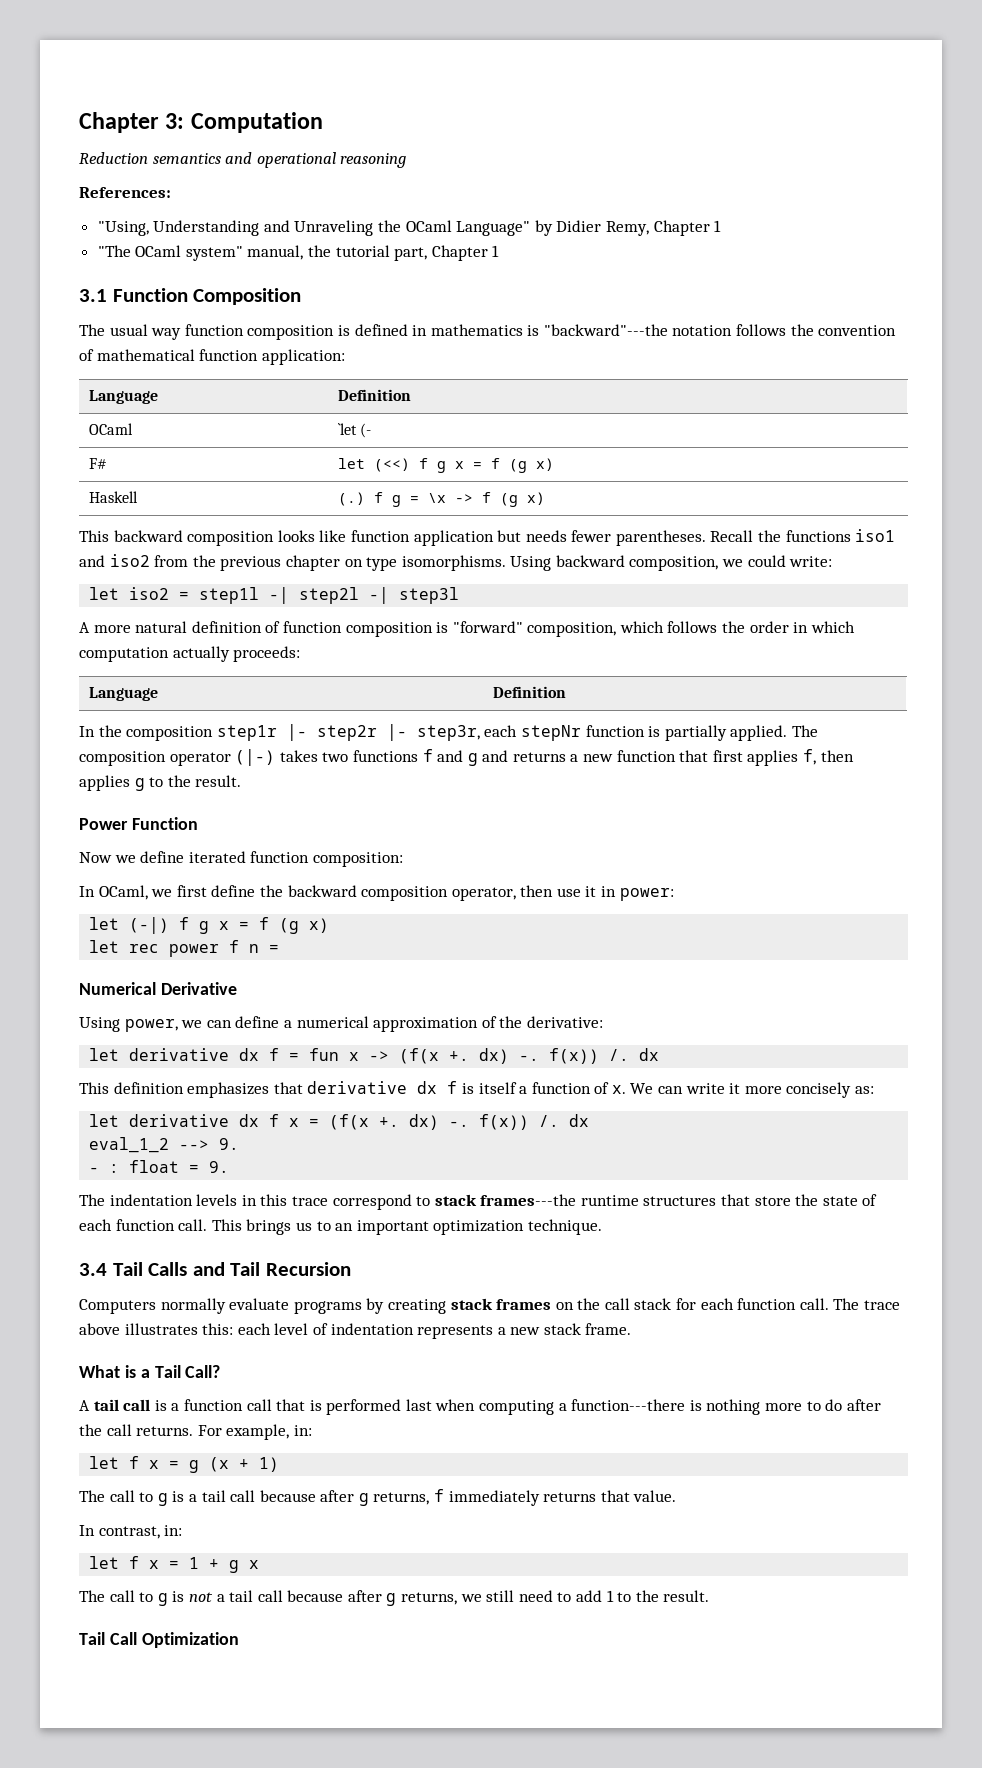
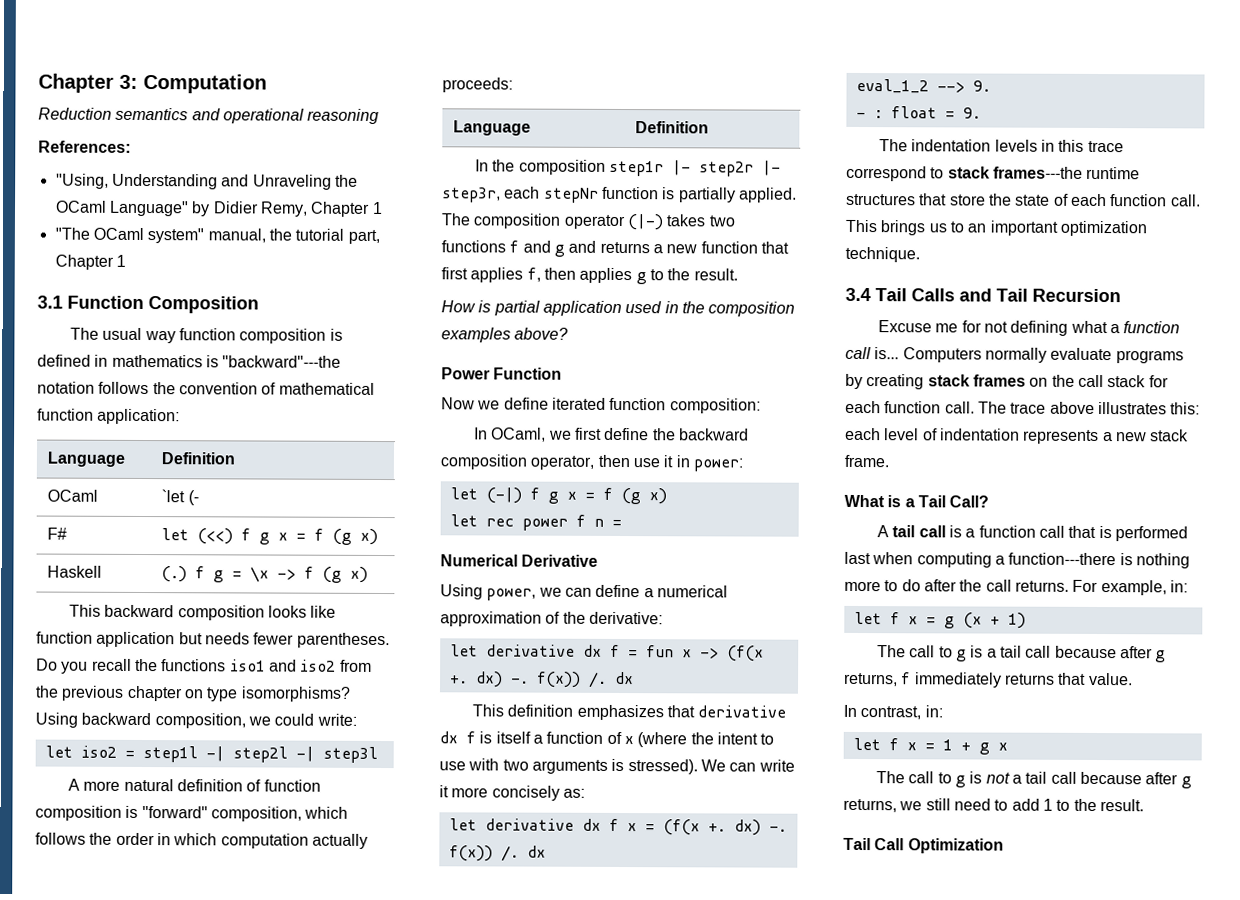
[710,530,754,542] Recall -> [36,658,132,674] Do you recall
[401,555,506,571] isomorphisms. -> [240,686,351,702] isomorphisms?
(242, 781) none -> [441,300,796,317] [441,327,569,343] // How is partial application used in the composition examples above?
[611,1085,626,1094] x. -> [623,732,775,748] [439,758,698,775] x (where the intent to use with two arguments is stressed).
(351, 1269) none -> [878,320,1181,336] [845,346,900,360] Excuse me for not defining what a function call is...

